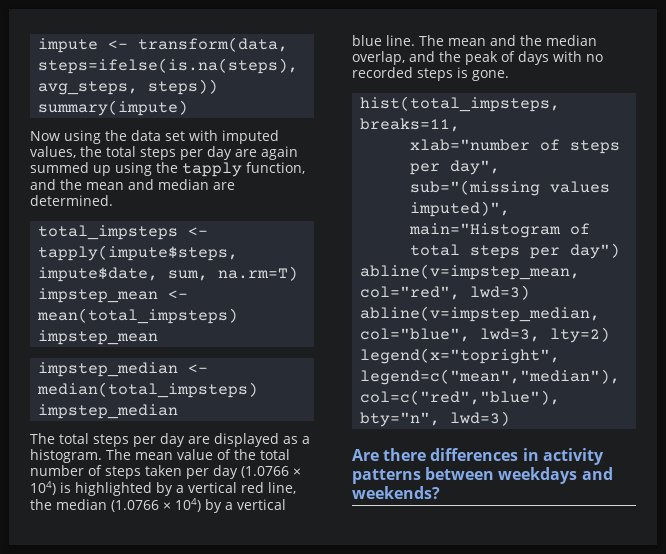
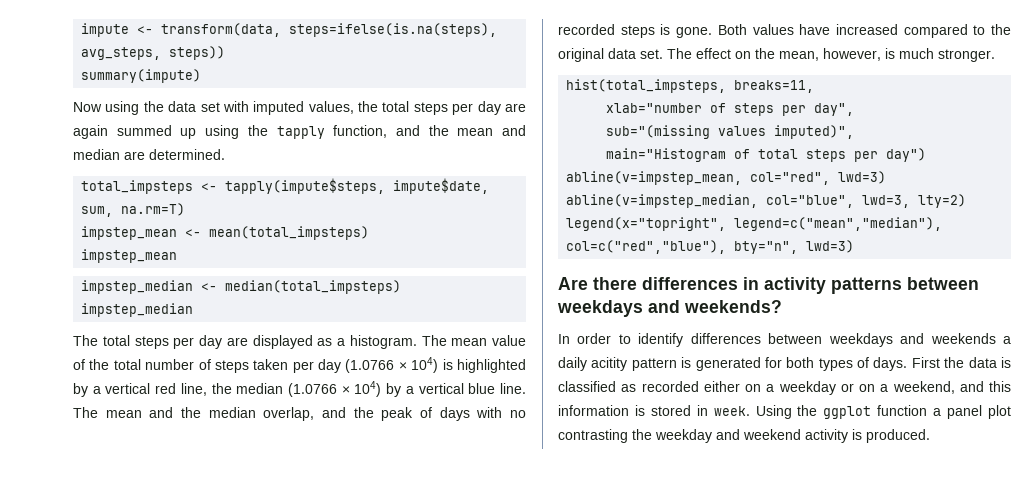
(509, 75) none -> [717,24,1011,38] [558,48,995,62] Both values have increased compared to the original data set. The effect on the mean, however, is much stronger.
(440, 492) none -> [558,333,1011,347] [558,357,1011,371] [558,381,1011,395] [558,405,1012,419] [558,429,930,443] // In order to identify differences between weekdays and weekends a daily acitity pattern is generated for both types of days. First the data is classified as recorded either on a weekday or on a weekend, and this information is stored in week. Using the ggplot function a panel plot contrasting the weekday and weekend activity is produced.

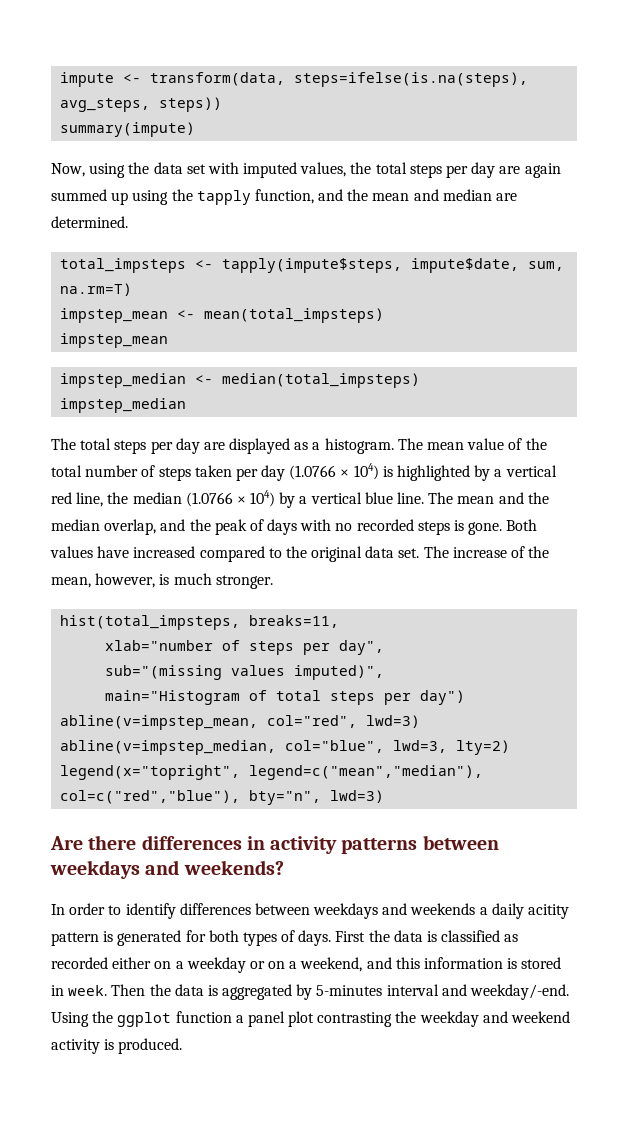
[73,102,102,112] Now -> [51,163,85,177] Now,
[696,48,751,59] effect on -> [452,546,526,558] increase of
(750, 411) none -> [111,984,570,1000] Then the data is aggregated by 5-minutes interval and weekday/-end.

